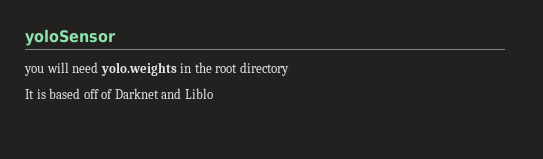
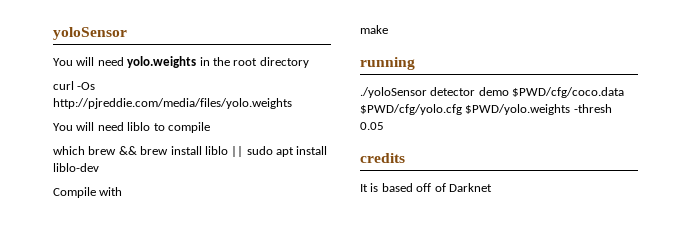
[24,66,44,76] you -> [53,58,73,66] You
(289, 69) none -> [53,81,96,90] [53,98,292,109] [53,122,210,133] [53,146,328,157] [53,163,99,172] [53,187,123,198] [360,25,388,34] [360,57,415,70] [360,87,625,98] [360,104,612,115] [360,122,384,130] [360,153,405,163] // curl -Os http://pjreddie.com/media/files/yolo.weights // You will need liblo to compile // which brew && brew install liblo || sudo apt install liblo-dev // Compile with // make // running // ./yoloSensor detector demo $PWD/cfg/coco.data $PWD/cfg/yolo.cfg $PWD/yolo.weights -thresh 0.05 // credits
[161,88,213,99] and Liblo -> (492, 187) none

